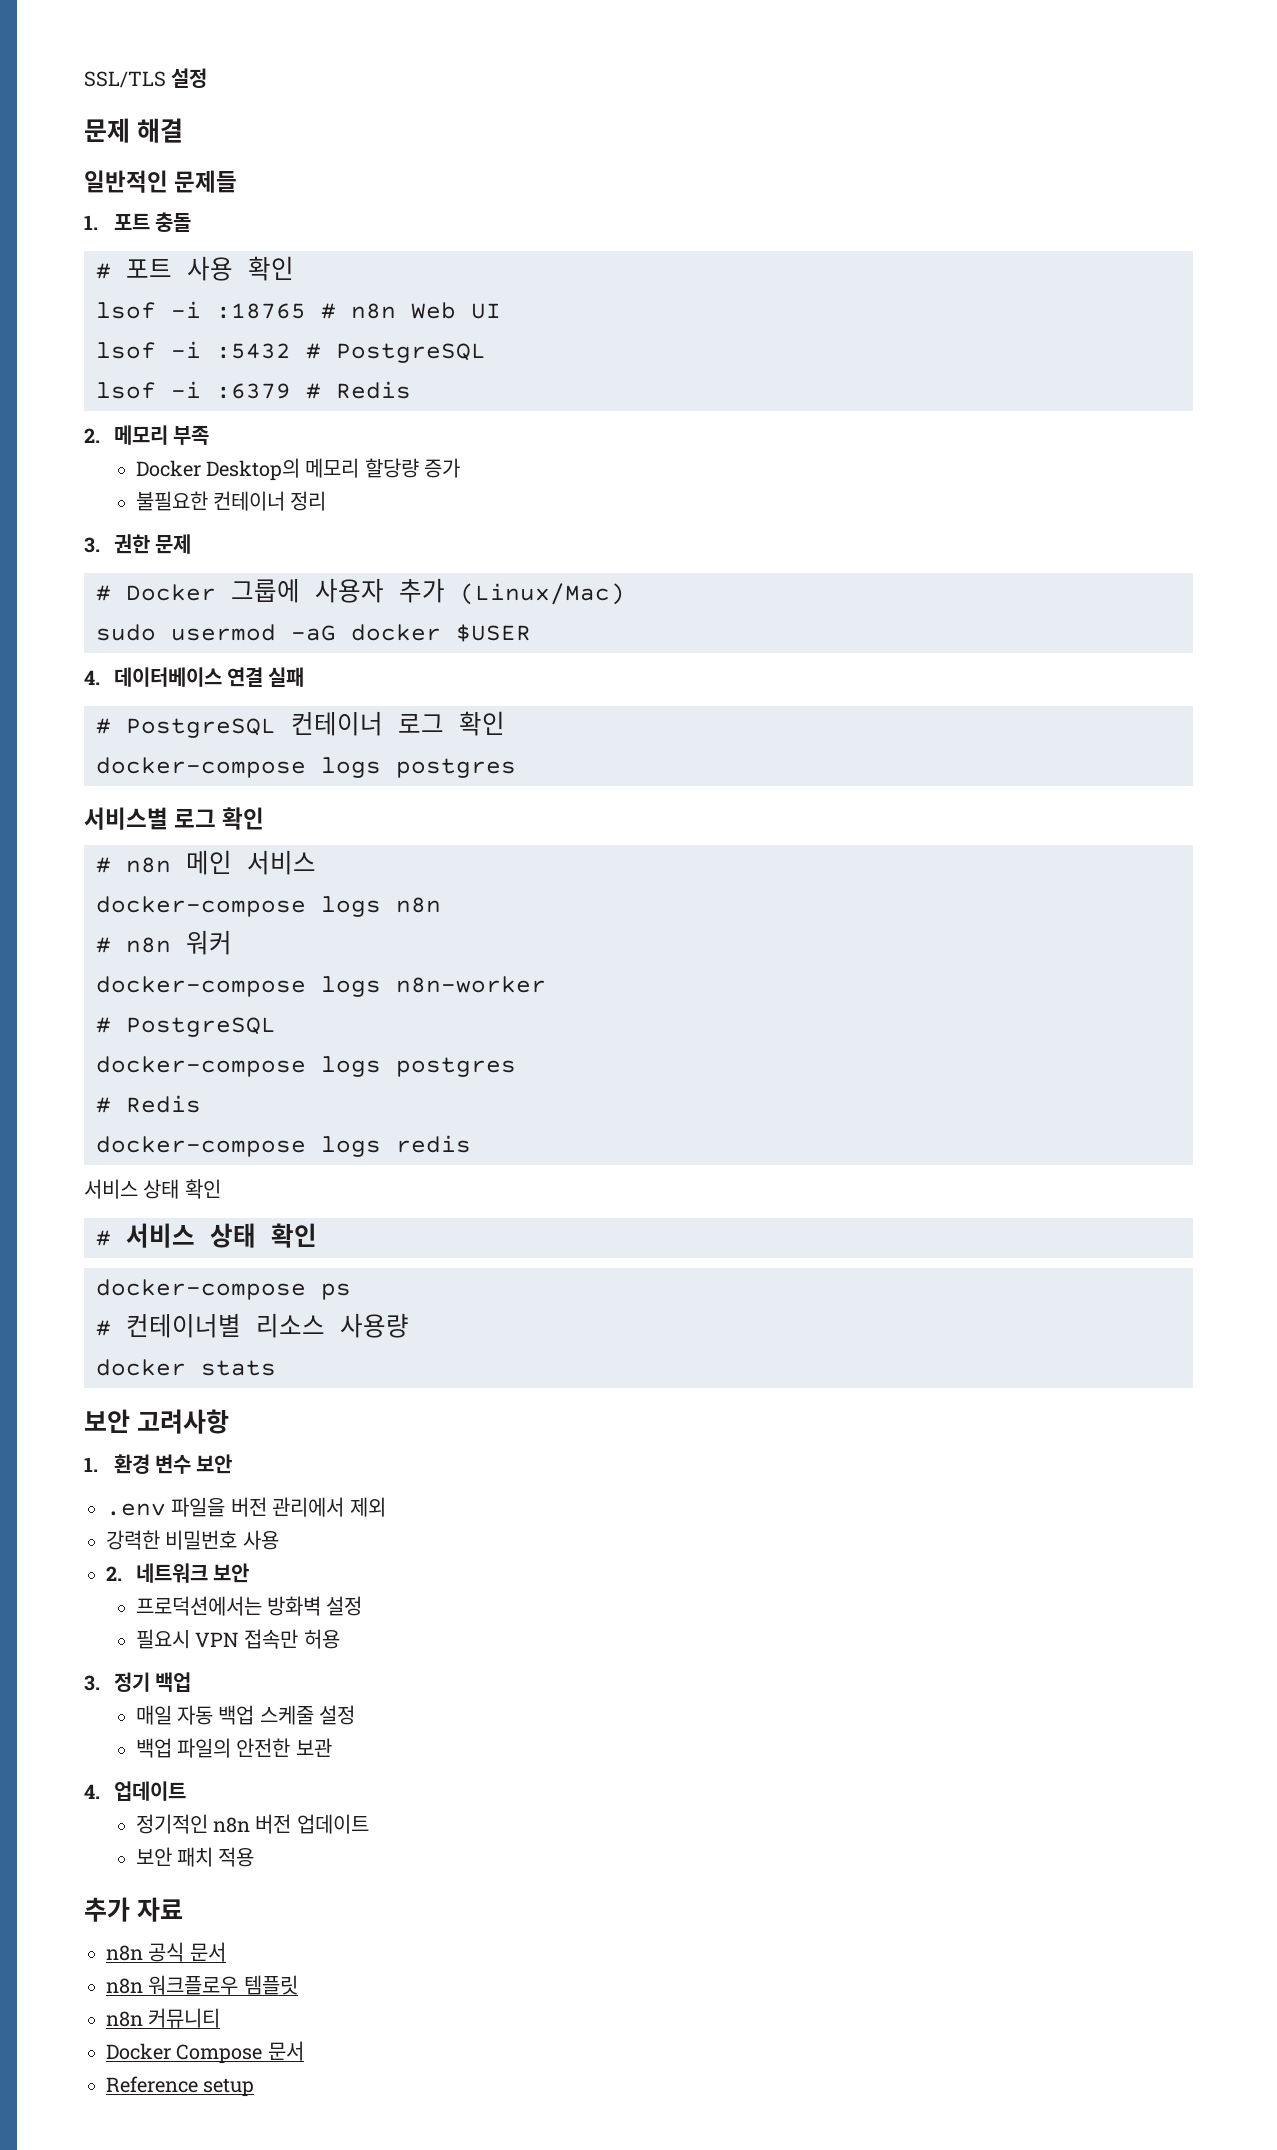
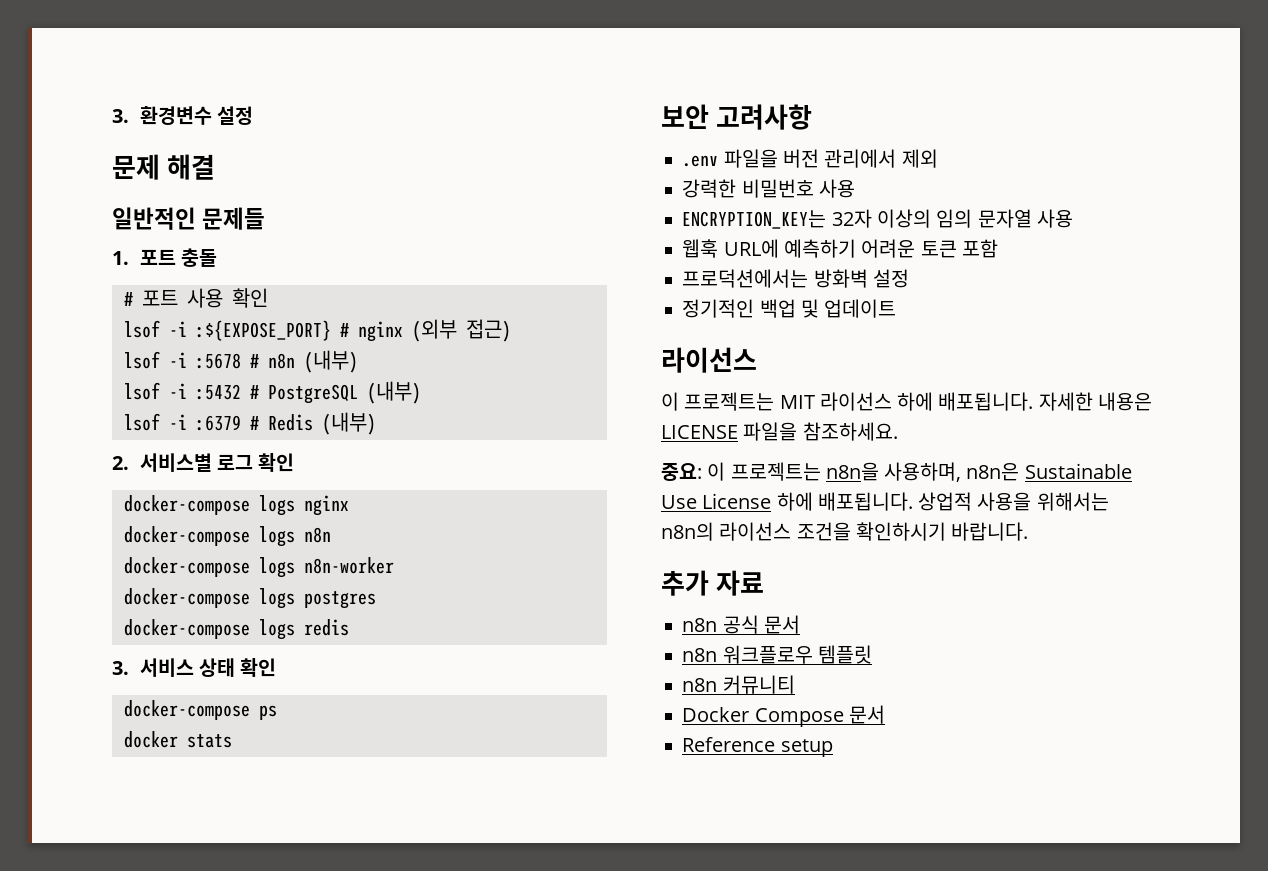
[84,71,166,88] SSL/TLS -> [112,106,212,125] 3. 환경변수
[216,302,501,319] :18765 # n8n Web UI -> [195,319,511,342] [123,350,358,373] :${EXPOSE_PORT} # nginx (외부 접근) // lsof -i :5678 # n8n (내부)
(486, 353) none -> [366,381,421,404] (내부)
[84,425,210,445] [135,458,461,481] [135,491,327,511] [84,534,192,554] [96,578,625,605] [96,624,531,642] [84,667,305,687] [96,711,505,738] [96,757,516,778] [84,807,265,830] [96,850,316,875] // 2. 메모리 부족 // Docker Desktop의 메모리 할당량 증가 // 불필요한 컨테이너 정리 // 3. 권한 문제 // # Docker 그룹에 사용자 추가 (Linux/Mac) // sudo usermod -aG docker $USER // 4. 데이터베이스 연결 실패 // # PostgreSQL 컨테이너 로그 확인 // docker-compose logs postgres // 서비스별 로그 확인 // # n8n 메인 서비스 -> [321,412,376,435] [112,453,295,472] [123,495,349,516] (내부) // 2. 서비스별 로그 확인 // docker-compose logs nginx
[96,930,232,955] // # n8n 워커 -> (331, 535) none
[96,1017,276,1037] [96,1056,516,1077] [96,1095,201,1113] // # PostgreSQL // docker-compose logs postgres // # Redis -> [123,588,376,609] // docker-compose logs postgres
[84,1179,221,1199] [96,1230,111,1246] 서비스 상태 확인 // # -> [112,661,129,675] 3.
[96,1313,409,1338] // # 컨테이너별 리소스 사용량 -> (277, 712) none
[84,1454,233,1474] // 1. 환경 변수 보안 -> (813, 117) none
[106,1563,250,1583] [135,1596,363,1616] [135,1629,340,1649] [84,1672,192,1692] [135,1705,356,1725] [135,1738,332,1758] [84,1781,186,1801] [135,1814,369,1834] [135,1847,255,1867] 2. 네트워크 보안 // 프로덕션에서는 방화벽 설정 // 필요시 VPN 접속만 허용 // 3. 정기 백업 // 매일 자동 백업 스케줄 설정 // 백업 파일의 안전한 보관 // 4. 업데이트 // 정기적인 n8n 버전 업데이트 // 보안 패치 적용 -> [682,209,1073,229] [682,239,998,258] [682,269,909,288] [682,299,897,318] [661,347,757,373] [661,392,1152,411] [661,422,898,441] [661,462,1132,482] [661,492,1109,511] [661,522,1029,541] ENCRYPTION_KEY는 32자 이상의 임의 문자열 사용 // 웹훅 URL에 예측하기 어려운 토큰 포함 // 프로덕션에서는 방화벽 설정 // 정기적인 백업 및 업데이트 // 라이선스 // 이 프로젝트는 MIT 라이선스 하에 배포됩니다. 자세한 내용은 LICENSE 파일을 참조하세요. // 중요: 이 프로젝트는 n8n을 사용하며, n8n은 Sustainable Use License 하에 배포됩니다. 상업적 사용을 위해서는 n8n의 라이선스 조건을 확인하시기 바랍니다.

